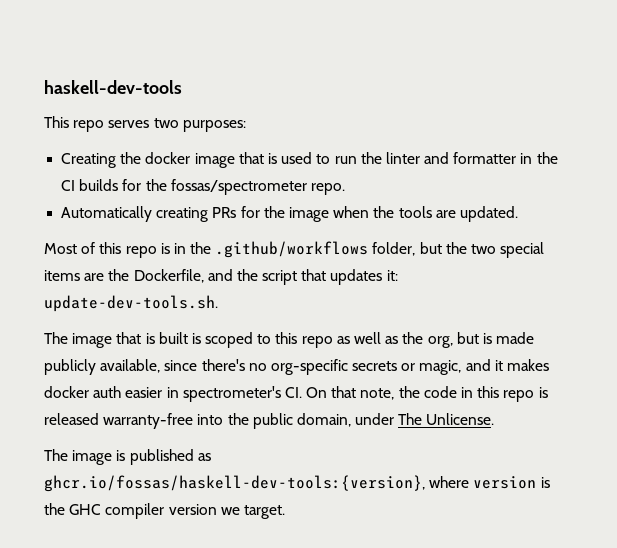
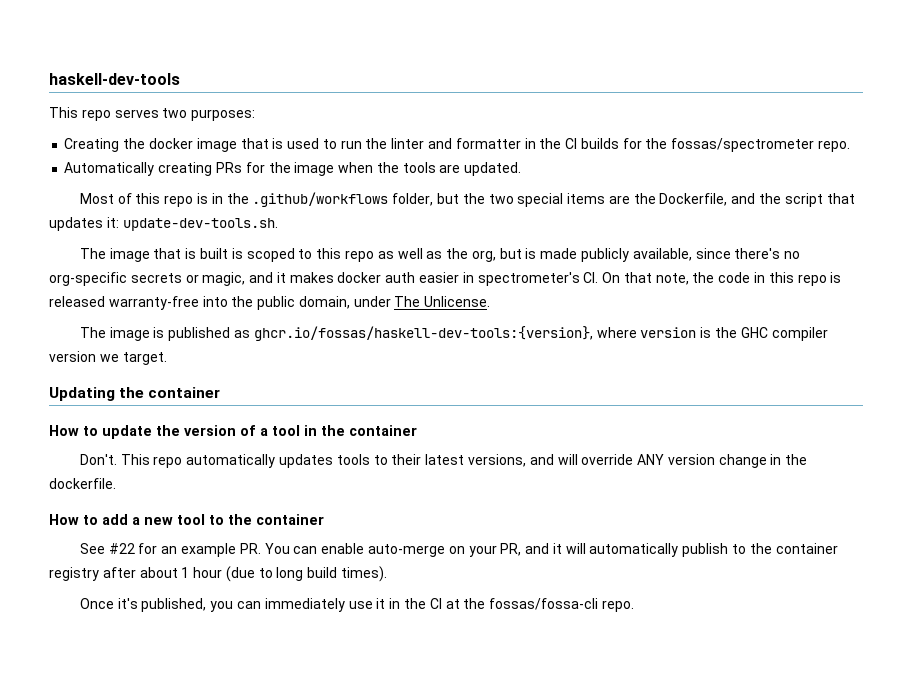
(285, 512) none -> [49,387,221,401] [49,425,417,439] [79,454,808,468] [49,478,116,489] [49,514,324,525] [79,543,838,557] [49,566,388,582] [79,598,634,612] // Updating the container // How to update the version of a tool in the container // Don't. This repo automatically updates tools to their latest versions, and will override ANY version change in the dockerfile. // How to add a new tool to the container // See #22 for an example PR. You can enable auto-merge on your PR, and it will automatically publish to the container registry after about 1 hour (due to long build times). // Once it's published, you can immediately use it in the CI at the fossas/fossa-cli repo.

